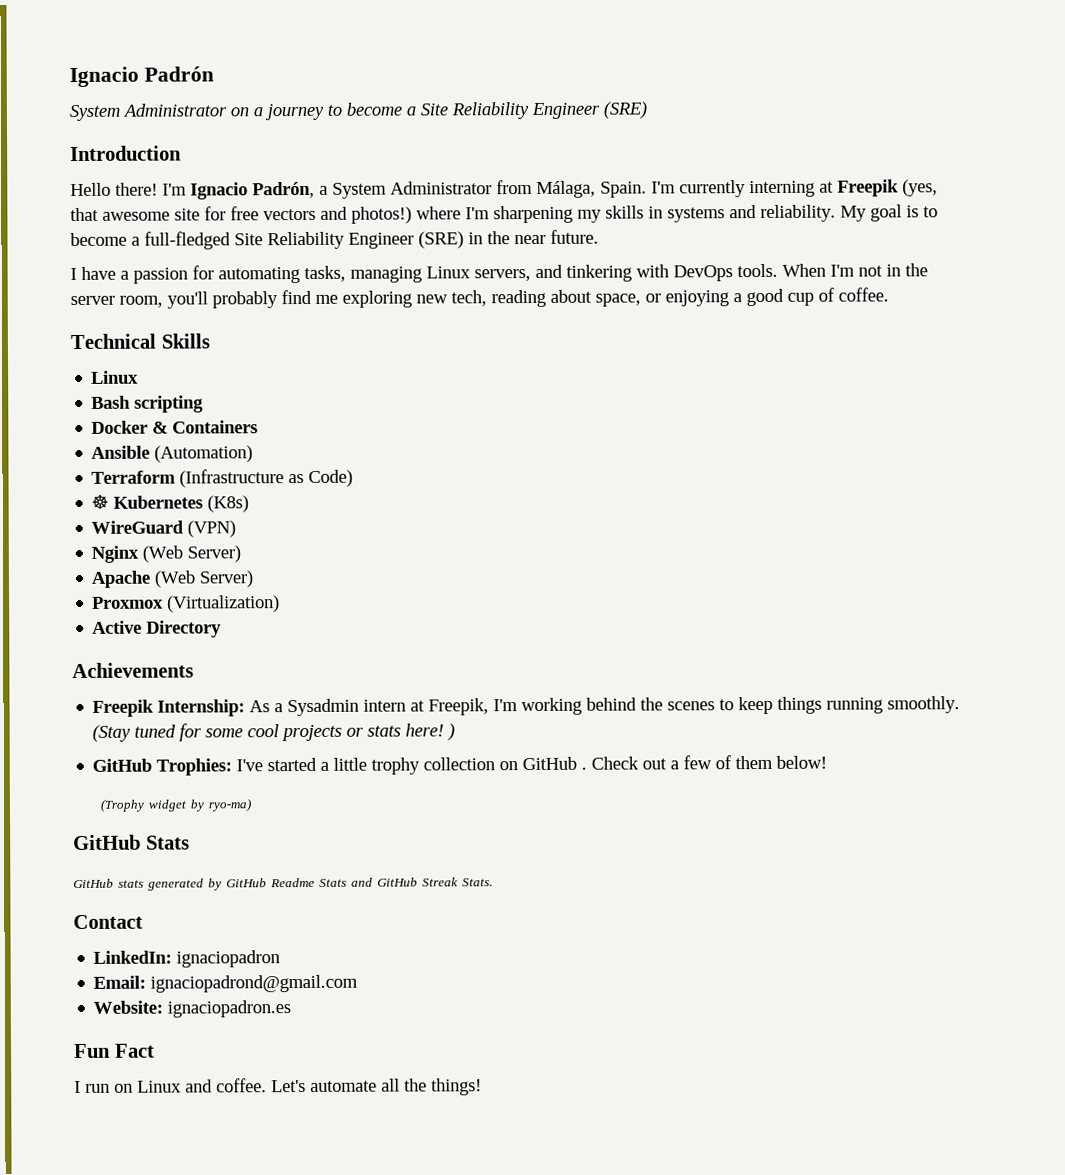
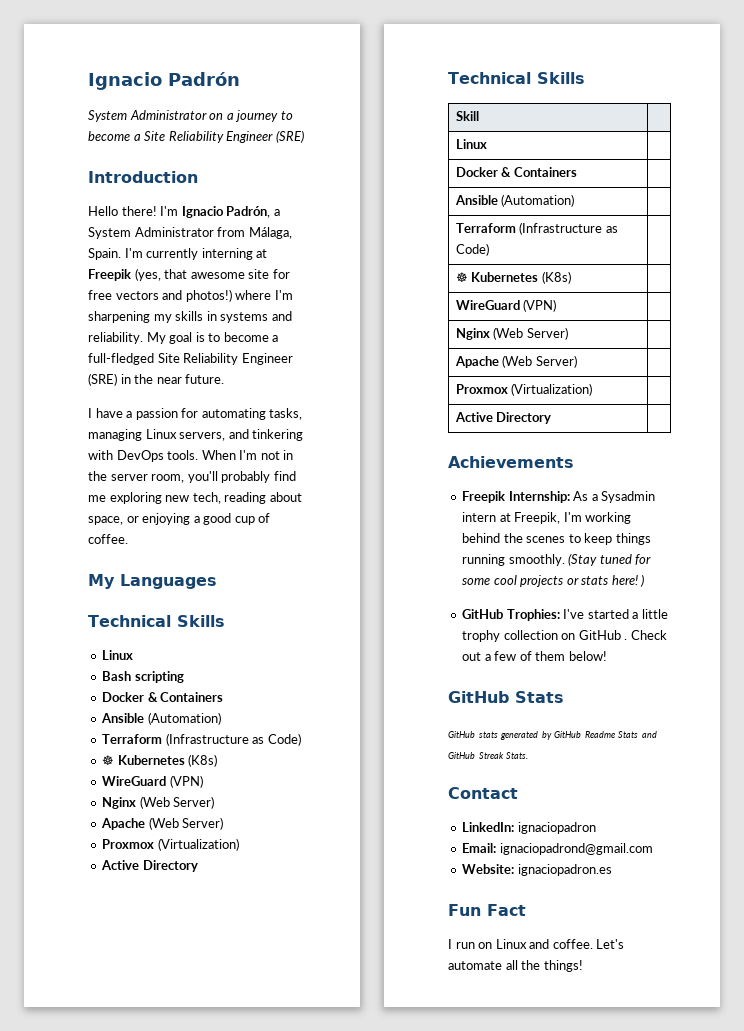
(889, 294) none -> [88,574,217,589] // My Languages
(223, 629) none -> [448,72,585,84] [455,111,479,121] [455,139,487,149] [455,167,577,177] [454,194,575,207] [455,222,618,235] [455,243,489,256] [455,271,571,284] [455,299,557,312] [455,327,568,340] [454,355,577,368] [455,383,593,396] [454,412,552,424] // Technical Skills // Skill | // Linux | // Docker & Containers | // Ansible (Automation) | // Terraform (Infrastructure as Code) | // ☸ Kubernetes (K8s) | // WireGuard (VPN) | // Nginx (Web Server) | // Apache (Web Server) | // Proxmox (Virtualization) | // Active Directory |
[100,798,252,812] // (Trophy widget by ryo-ma) -> (607, 656) none

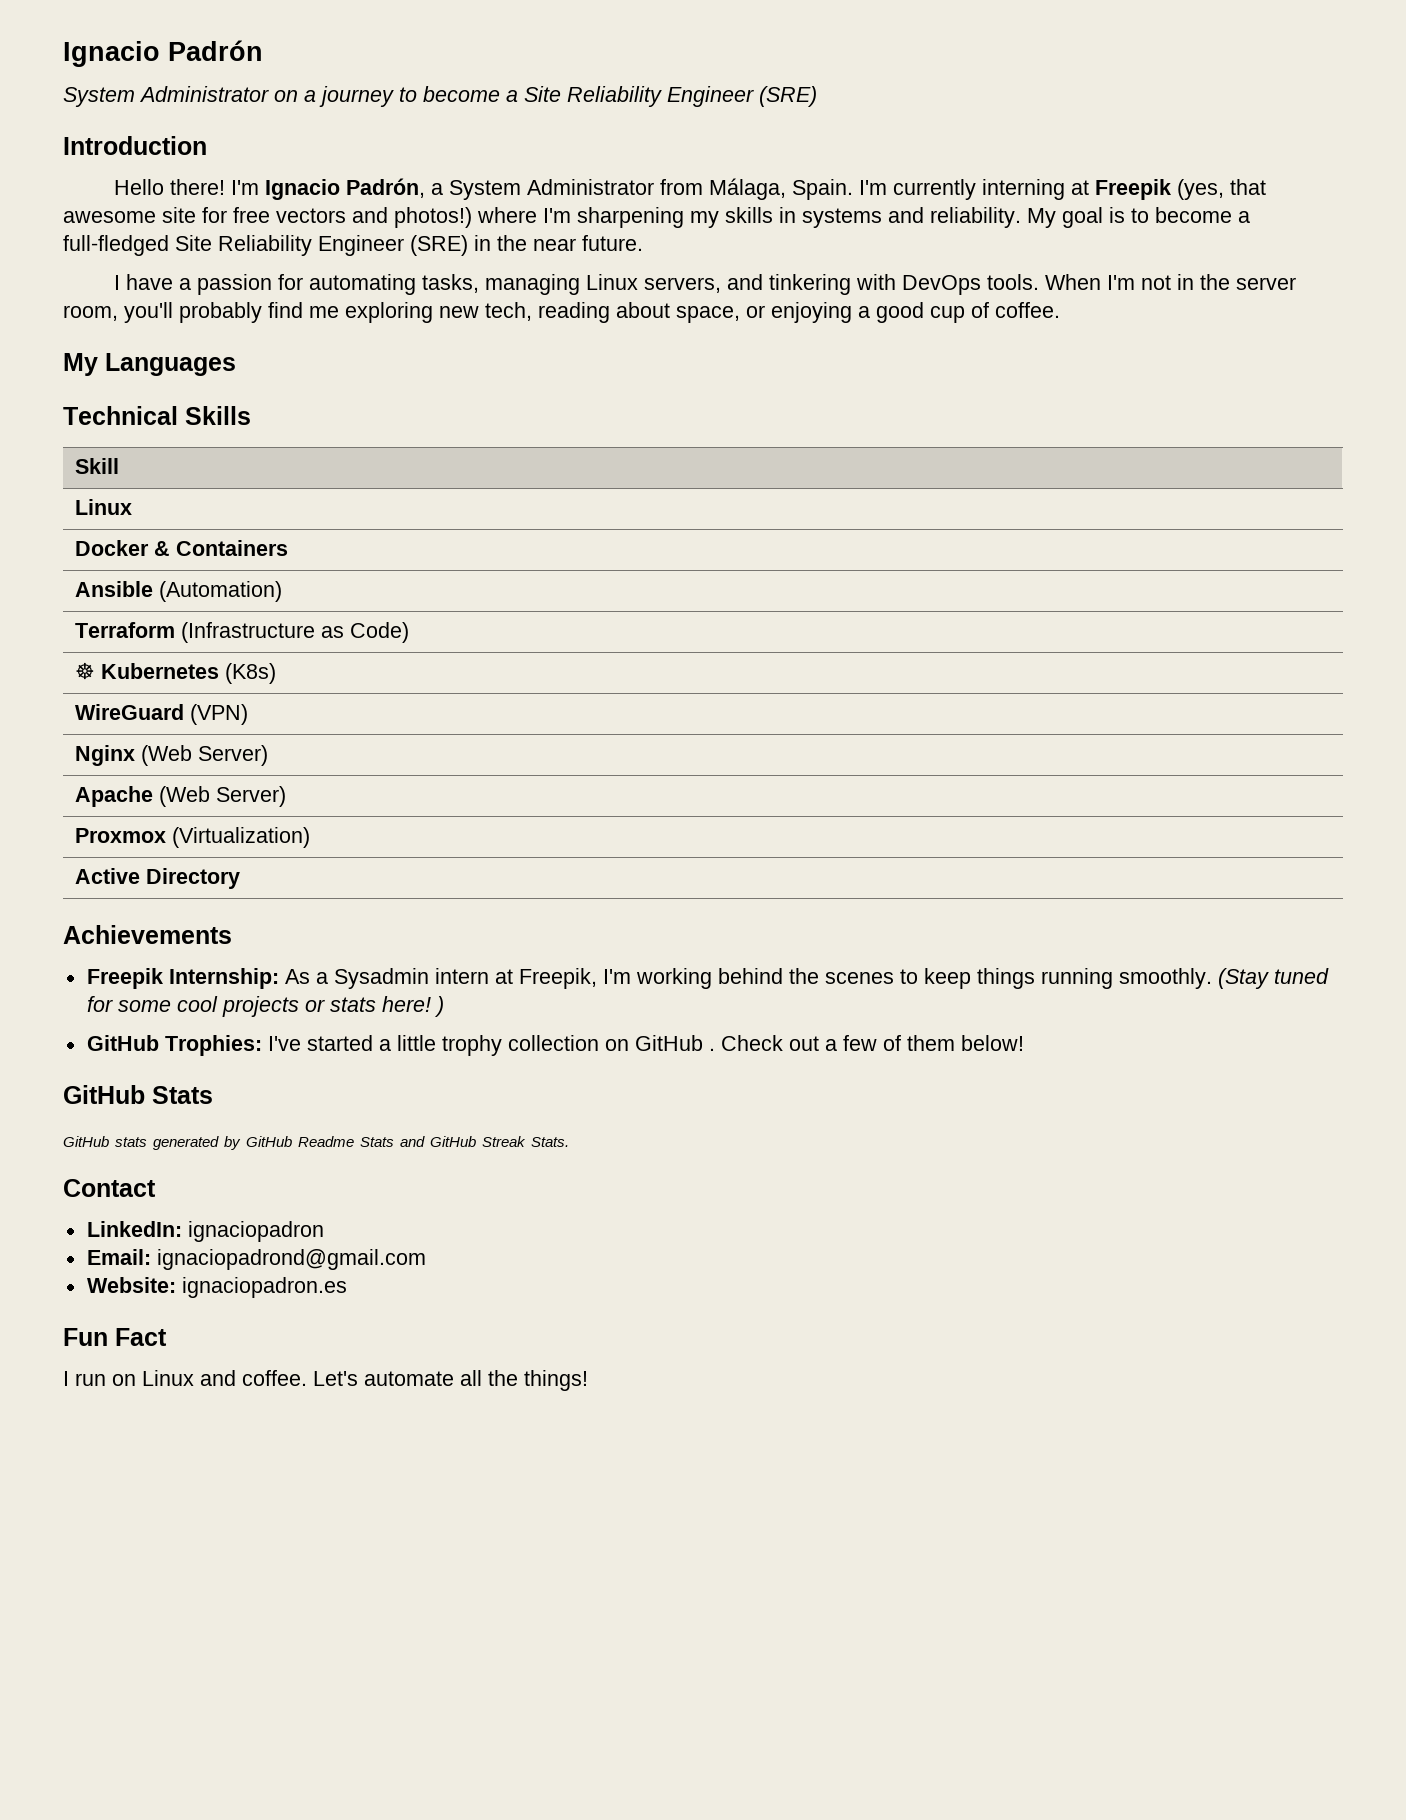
[102,650,134,660] [102,671,184,683] [102,692,224,702] [101,712,221,725] [102,733,301,746] [102,754,218,767] [102,775,203,788] [102,796,215,809] [101,817,224,830] [102,838,239,851] [101,860,198,872] [448,72,585,84] // Linux // Bash scripting // Docker & Containers // Ansible (Automation) // Terraform (Infrastructure as Code) // ☸ Kubernetes (K8s) // WireGuard (VPN) // Nginx (Web Server) // Apache (Web Server) // Proxmox (Virtualization) // Active Directory // Technical Skills -> (251, 415) none

